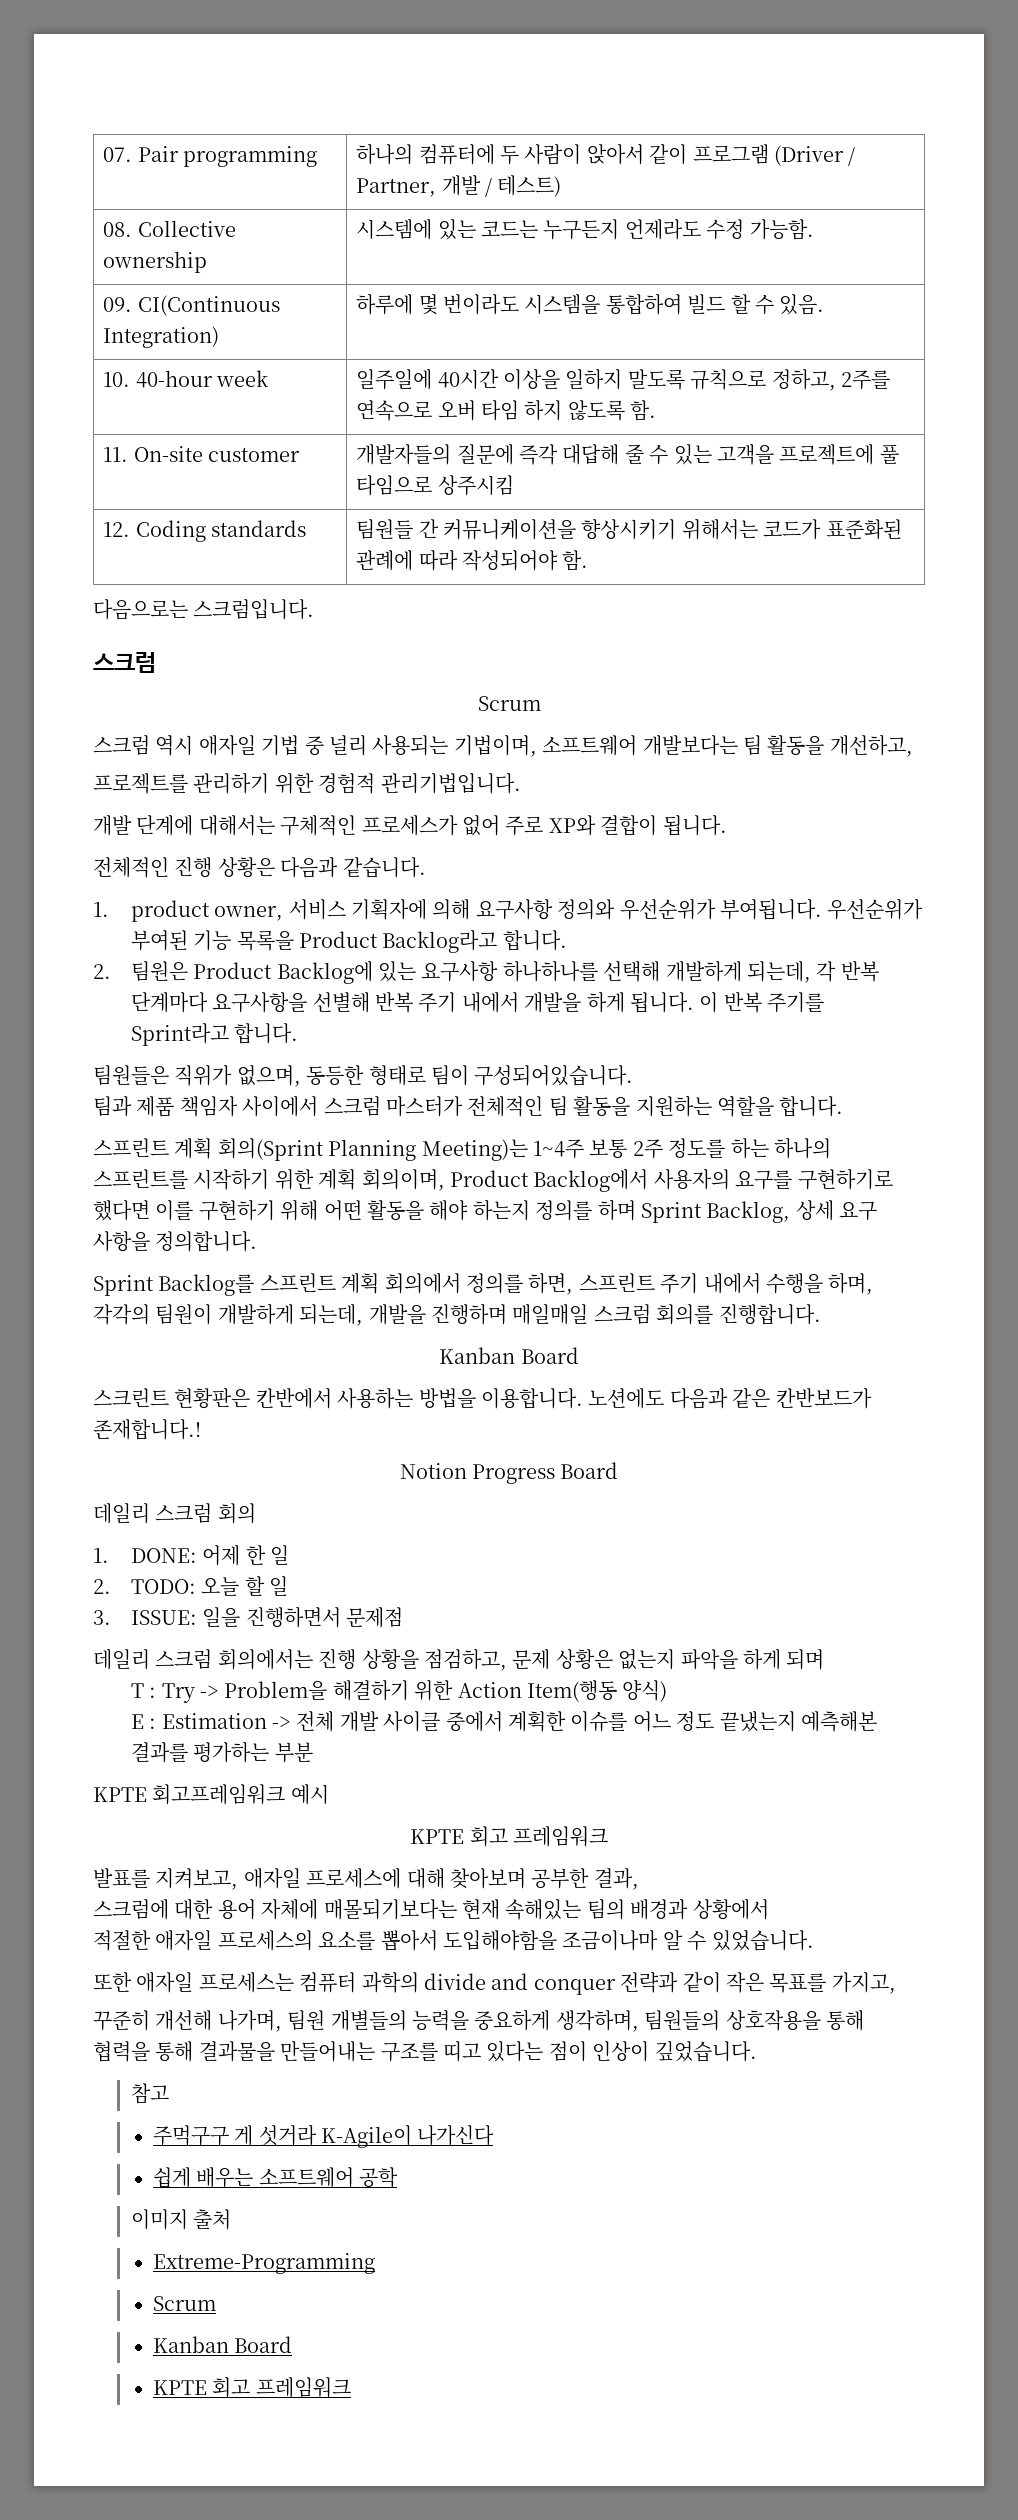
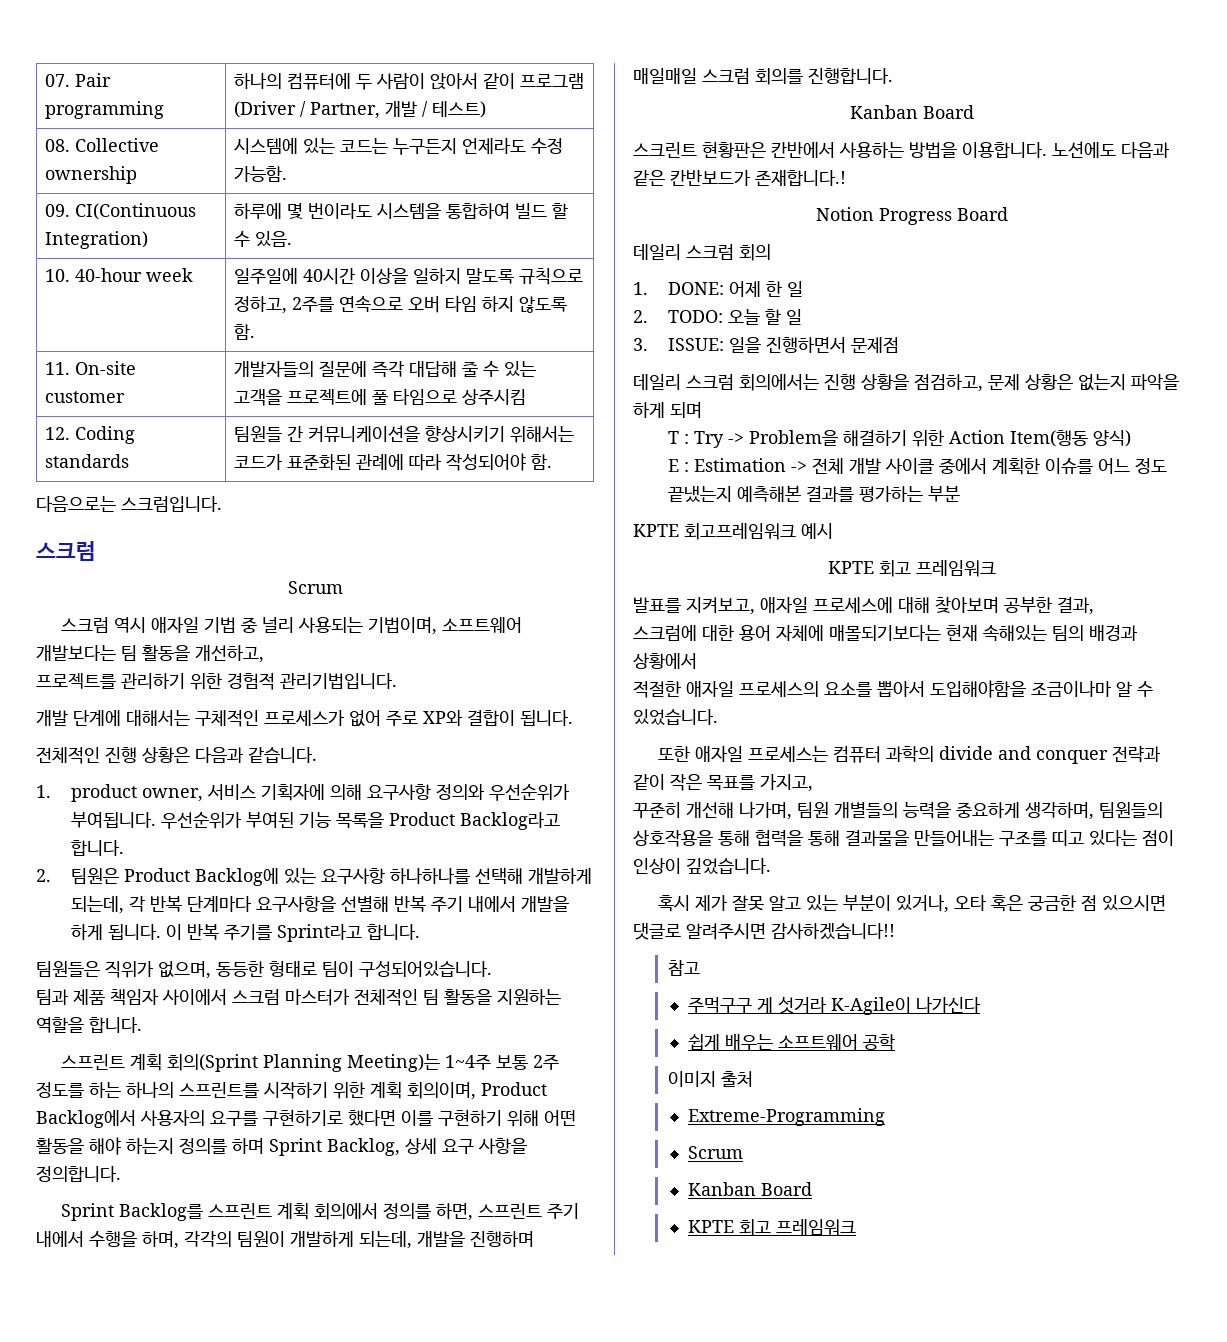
(757, 2051) none -> [657,894,1166,913] [633,923,895,940] // 혹시 제가 잘못 알고 있는 부분이 있거나, 오타 혹은 궁금한 점 있으시면 댓글로 알려주시면 감사하겠습니다!!

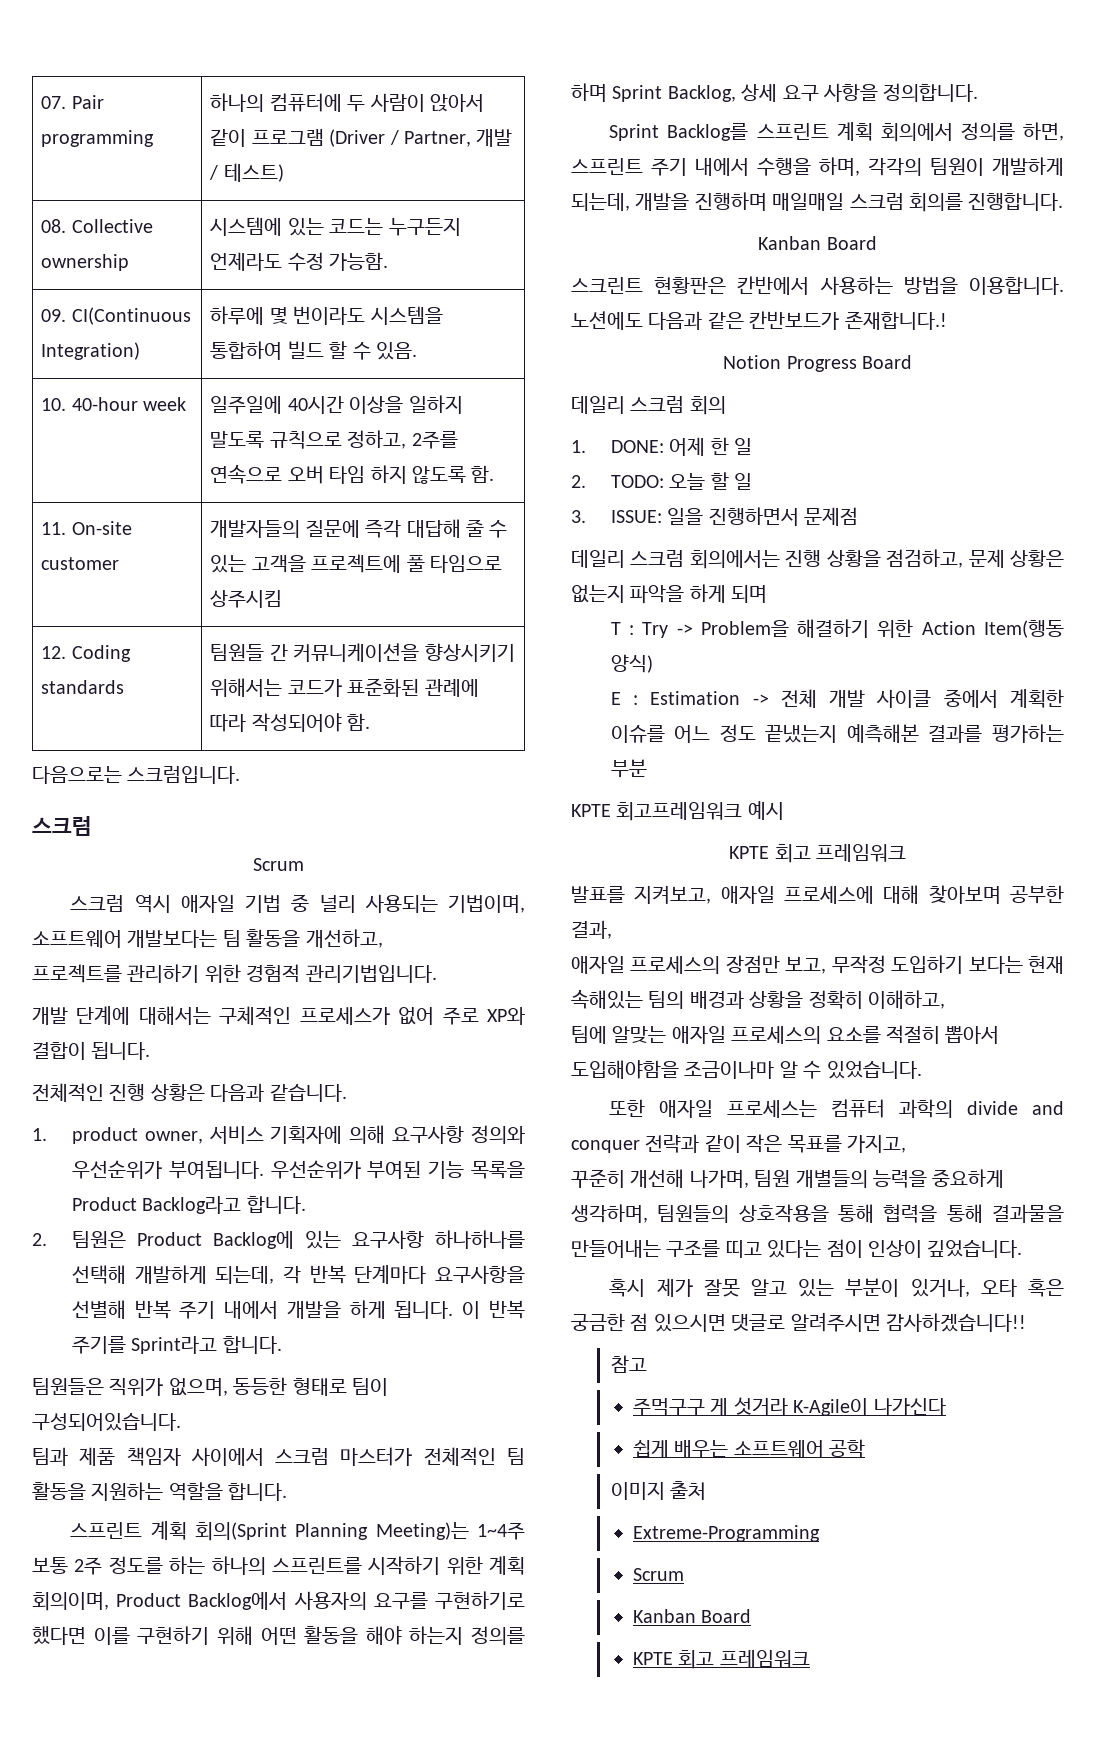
[633,624,1138,642] [633,653,697,669] [633,681,681,698] 스크럼에 대한 용어 자체에 매몰되기보다는 현재 속해있는 팀의 배경과 상황에서 // 적절한 -> [571,955,1064,974] [571,989,945,1009] [571,1026,667,1044] 애자일 프로세스의 장점만 보고, 무작정 도입하기 보다는 현재 속해있는 팀의 배경과 상황을 정확히 이해하고, // 팀에 알맞는
(872, 689) none -> [886,1025,940,1044] 적절히

